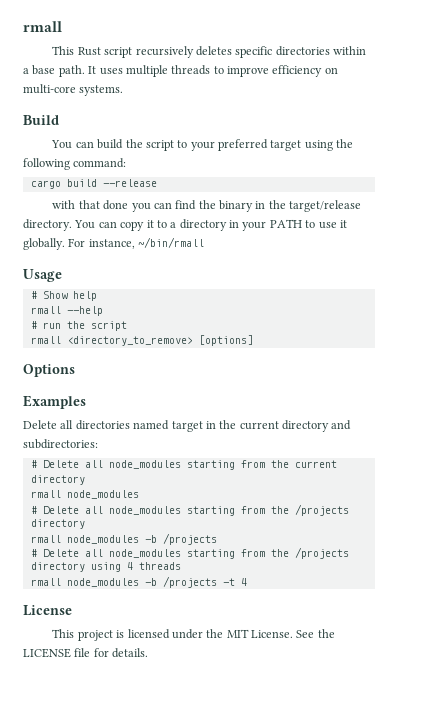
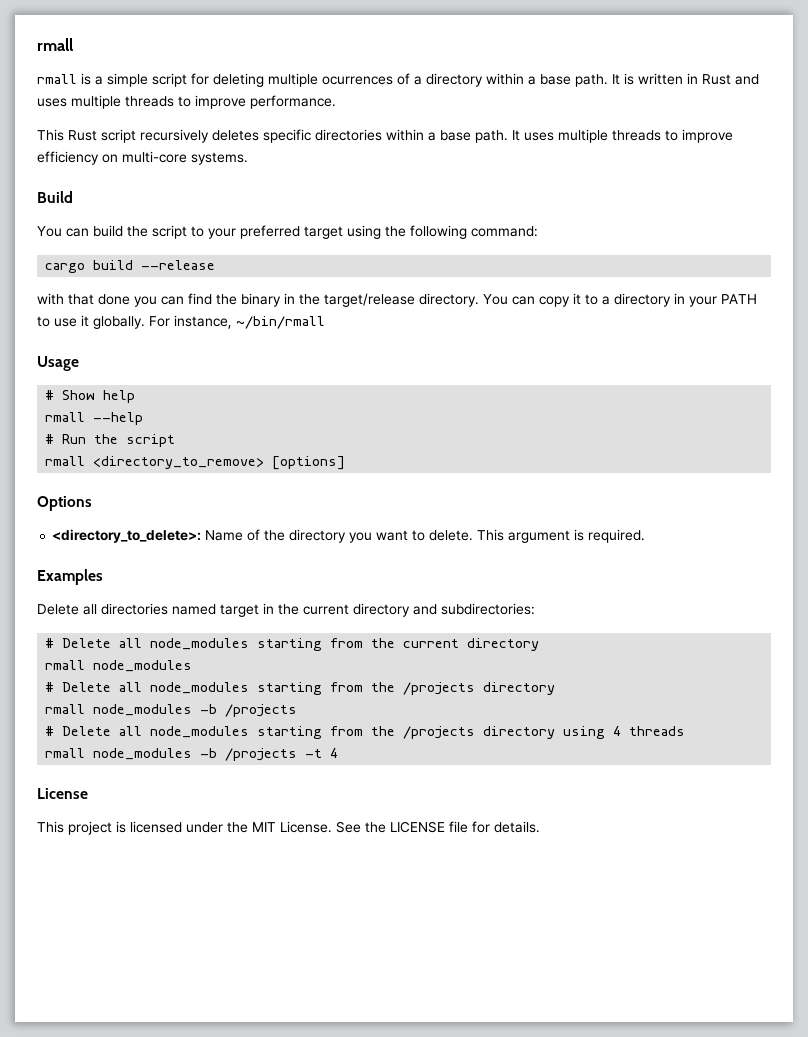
[23,21,62,32] rmall -> [37,38,73,51] [37,73,759,87] [37,95,336,109] rmall // rmall is a simple script for deleting multiple ocurrences of a directory within a base path. It is written in Rust and uses multiple threads to improve performance.
[42,322,61,329] run -> [62,434,87,444] Run
(75, 370) none -> [52,529,646,543] // <directory_to_delete>: Name of the directory you want to delete. This argument is required.

